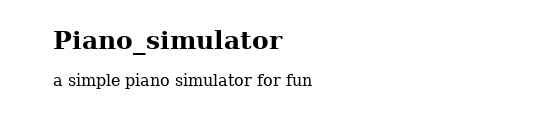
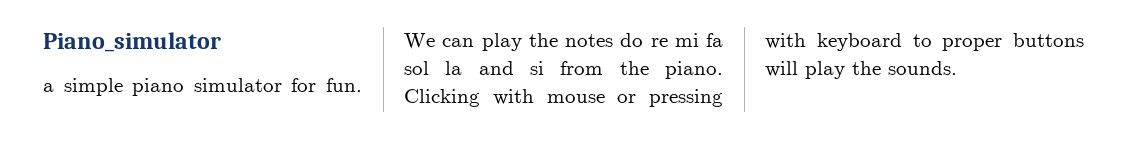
[286,74,312,86] fun -> [326,78,362,92] [404,33,723,51] [404,61,723,79] [404,89,723,107] [765,33,1084,51] [765,61,957,79] fun. We can play the notes do re mi fa sol la and si from the piano. Clicking with mouse or pressing with keyboard to proper buttons will play the sounds.

